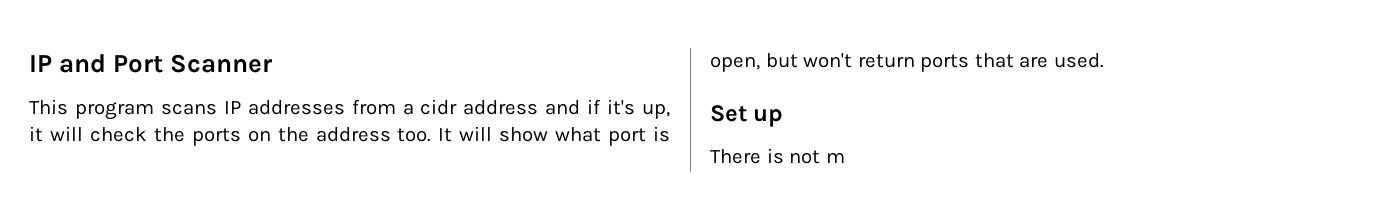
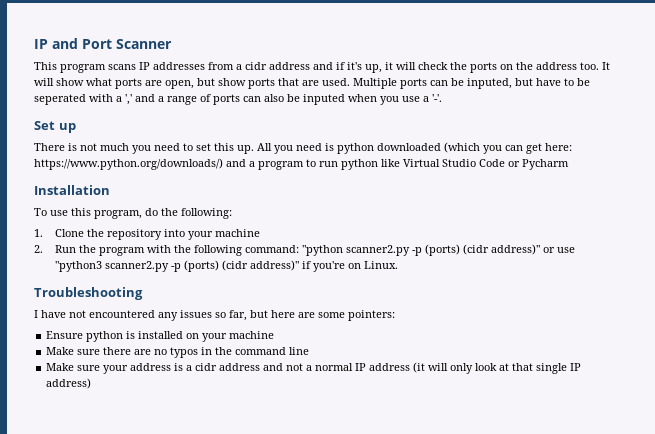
[608,126,671,146] [710,53,1104,72] port is open, but won't return ports that are used. -> [115,78,590,89] [34,94,442,105] ports are open, but show ports that are used. Multiple ports can be inputed, but have to be seperated with a ',' and a range of ports can also be inputed when you use a '-'.
[825,152,845,163] m -> [100,142,572,154] [34,158,569,170] [34,185,110,195] [34,208,232,219] [34,229,260,240] [34,244,575,256] [54,260,398,272] [34,287,143,300] [34,310,395,321] [46,331,275,342] [46,347,310,358] [46,362,582,374] [46,378,92,389] much you need to set this up. All you need is python downloaded (which you can get here: https://www.python.org/downloads/) and a program to run python like Virtual Studio Code or Pycharm // Installation // To use this program, do the following: // 1. Clone the repository into your machine // 2. Run the program with the following command: "python scanner2.py -p (ports) (cidr address)" or use "python3 scanner2.py -p (ports) (cidr address)" if you're on Linux. // Troubleshooting // I have not encountered any issues so far, but here are some pointers: // Ensure python is installed on your machine // Make sure there are no typos in the command line // Make sure your address is a cidr address and not a normal IP address (it will only look at that single IP address)

